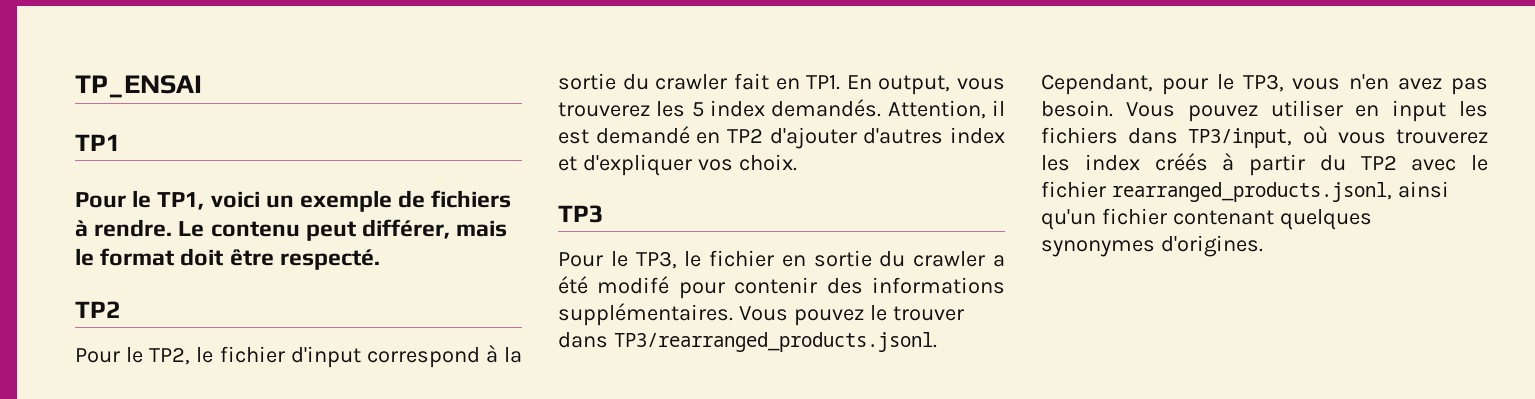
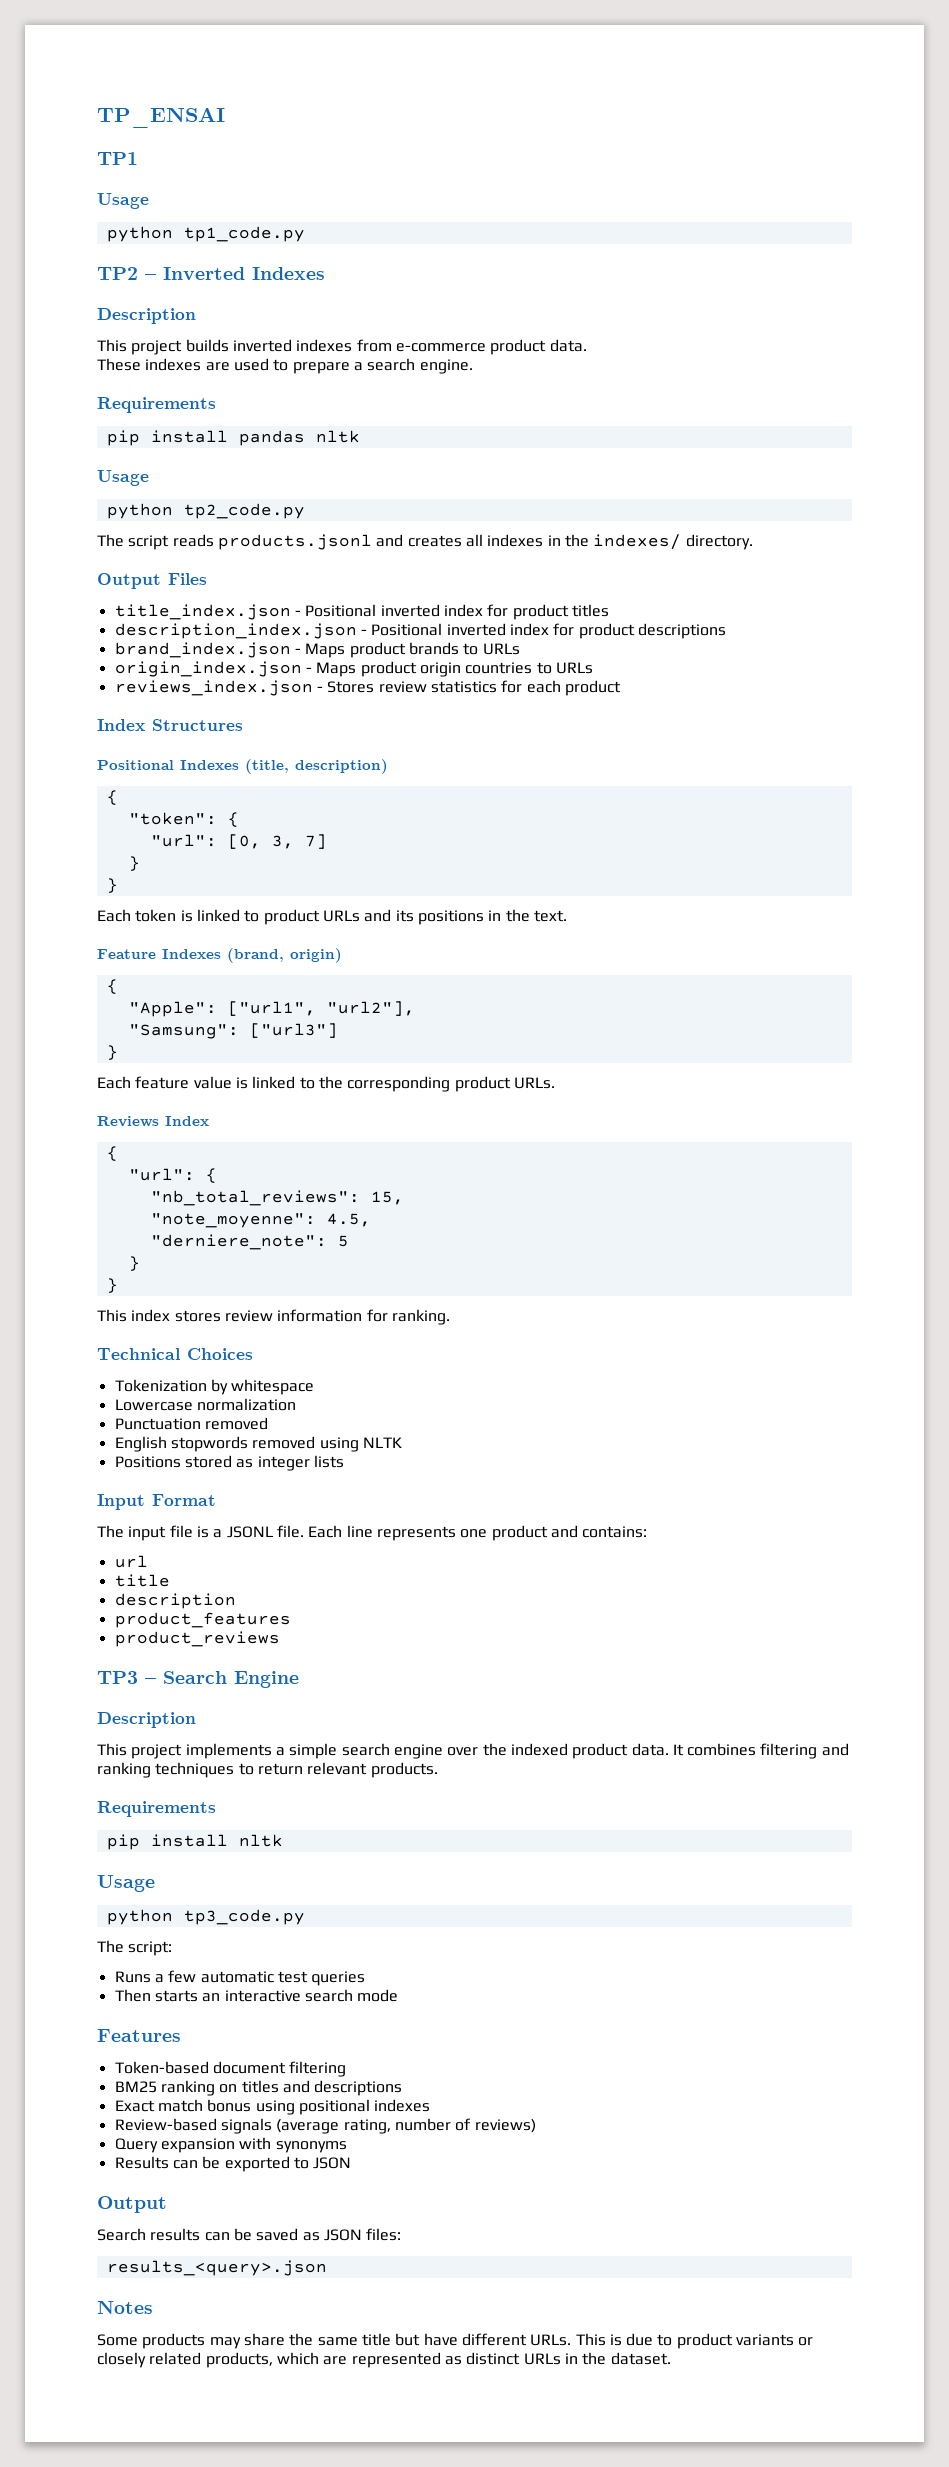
[75,190,512,212] [75,219,508,241] [75,248,380,270] [75,301,121,318] [75,345,522,368] [558,73,1005,95] [558,99,1005,119] [558,126,1005,149] [558,154,797,176] [558,205,604,223] [558,250,1005,269] [558,276,1005,299] [558,303,964,326] [558,332,937,352] [1041,74,1488,95] [1041,100,1488,122] [1041,126,1488,148] [1041,153,1488,176] [1041,181,1449,202] [1041,208,1372,230] [1041,235,1263,257] Pour le TP1, voici un exemple de fichiers à rendre. Le contenu peut différer, mais le format doit être respecté. // TP2 // Pour le TP2, le fichier d'input correspond à la sortie du crawler fait en TP1. En output, vous trouverez les 5 index demandés. Attention, il est demandé en TP2 d'ajouter d'autres index et d'expliquer vos choix. // TP3 // Pour le TP3, le fichier en sortie du crawler a été modifé pour contenir des informations supplémentaires. Vous pouvez le trouver dans TP3/rearranged_products.jsonl. Cependant, pour le TP3, vous n'en avez pas besoin. Vous pouvez utiliser en input les fichiers dans TP3/input, où vous trouverez les index créés à partir du TP2 avec le fichier rearranged_products.jsonl, ainsi qu'un fichier contenant quelques synonymes d'origines. -> [97,193,149,209] [106,226,305,242] [97,267,325,280] [97,308,196,324] [97,339,587,355] [97,358,473,374] [97,397,216,413] [106,430,360,446] [97,470,149,486] [106,503,305,519] [97,534,753,550] [97,573,207,589] [114,604,609,620] [114,623,726,639] [114,642,520,658] [114,661,593,677] [114,680,621,696] [97,719,243,731] [97,759,388,774] [106,790,118,805] [128,812,239,827] [150,834,327,849] [128,856,140,871] [106,878,118,893] [97,909,567,925] [97,948,342,963] [106,979,118,994] [128,1001,415,1017] [128,1023,338,1039] [106,1045,118,1060] [97,1076,555,1092] [97,1116,209,1127] [106,1146,118,1161] [128,1168,217,1183] [150,1190,404,1206] [150,1213,371,1228] [150,1234,349,1250] [128,1256,140,1271] [106,1278,118,1293] [97,1309,450,1325] [97,1348,253,1360] [114,1379,315,1395] [114,1398,296,1411] [114,1417,268,1430] [114,1436,402,1452] [114,1455,344,1471] [97,1494,216,1510] [97,1525,648,1541] [114,1555,148,1568] [114,1574,170,1587] [114,1593,236,1609] [114,1612,291,1628] [114,1631,280,1647] [97,1671,299,1688] [97,1712,196,1728] [97,1743,849,1759] [97,1762,438,1778] [97,1801,216,1817] [106,1834,283,1850] [97,1875,155,1892] [106,1909,305,1925] [97,1940,173,1956] [114,1970,366,1986] [114,1989,399,2002] [97,2029,181,2042] [114,2061,347,2077] [114,2080,403,2096] [114,2099,431,2115] [114,2118,536,2134] [114,2137,347,2153] [114,2156,352,2172] [97,2196,167,2213] [97,2228,402,2241] [106,2260,327,2276] [97,2301,153,2314] [97,2333,814,2349] [97,2352,671,2368] Usage // python tp1_code.py // TP2 – Inverted Indexes // Description // This project builds inverted indexes from e-commerce product data. // These indexes are used to prepare a search engine. // Requirements // pip install pandas nltk // Usage // python tp2_code.py // The script reads products.jsonl and creates all indexes in the indexes/ directory. // Output Files // title_index.json - Positional inverted index for product titles // description_index.json - Positional inverted index for product descriptions // brand_index.json - Maps product brands to URLs // origin_index.json - Maps product origin countries to URLs // reviews_index.json - Stores review statistics for each product // Index Structures // Positional Indexes (title, description) // { // "token": { // "url": [0, 3, 7] // } // } // Each token is linked to product URLs and its positions in the text. // Feature Indexes (brand, origin) // { // "Apple": ["url1", "url2"], // "Samsung": ["url3"] // } // Each feature value is linked to the corresponding product URLs. // Reviews Index // { // "url": { // "nb_total_reviews": 15, // "note_moyenne": 4.5, // "derniere_note": 5 // } // } // This index stores review information for ranking. // Technical Choices // Tokenization by whitespace // Lowercase normalization // Punctuation removed // English stopwords removed using NLTK // Positions stored as integer lists // Input Format // The input file is a JSONL file. Each line represents one product and contains: // url // title // description // product_features // product_reviews // TP3 – Search Engine // Description // This project implements a simple search engine over the indexed product data. It combines filtering and ranking techniques to return relevant products. // Requirements // pip install nltk // Usage // python tp3_code.py // The script: // Runs a few automatic test queries // Then starts an interactive search mode // Features // Token-based document filtering // BM25 ranking on titles and descriptions // Exact match bonus using positional indexes // Review-based signals (average rating, number of reviews) // Query expansion with synonyms // Results can be exported to JSON // Output // Search results can be saved as JSON files: // results_<query>.json // Notes // Some products may share the same title but have different URLs. This is due to product variants or closely related products, which are represented as distinct URLs in the dataset.

